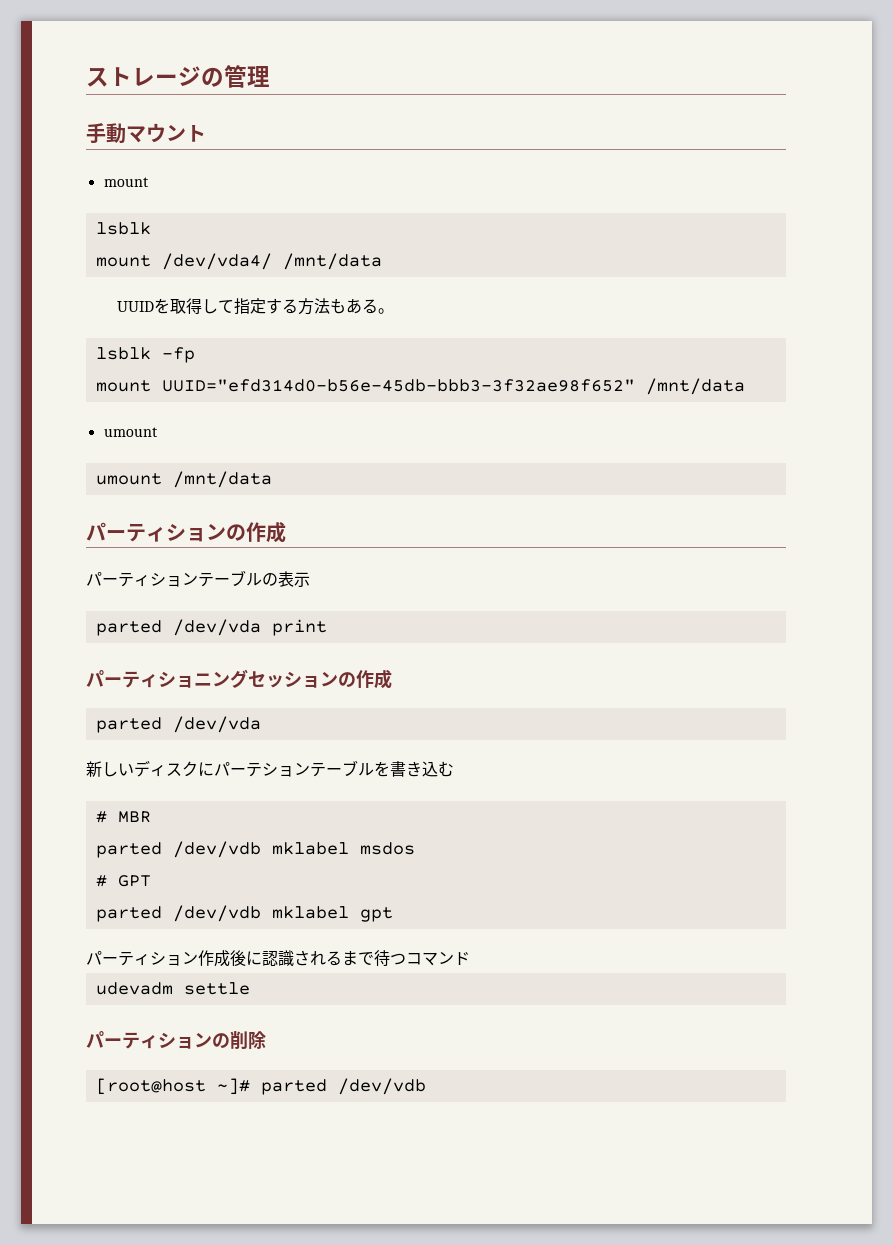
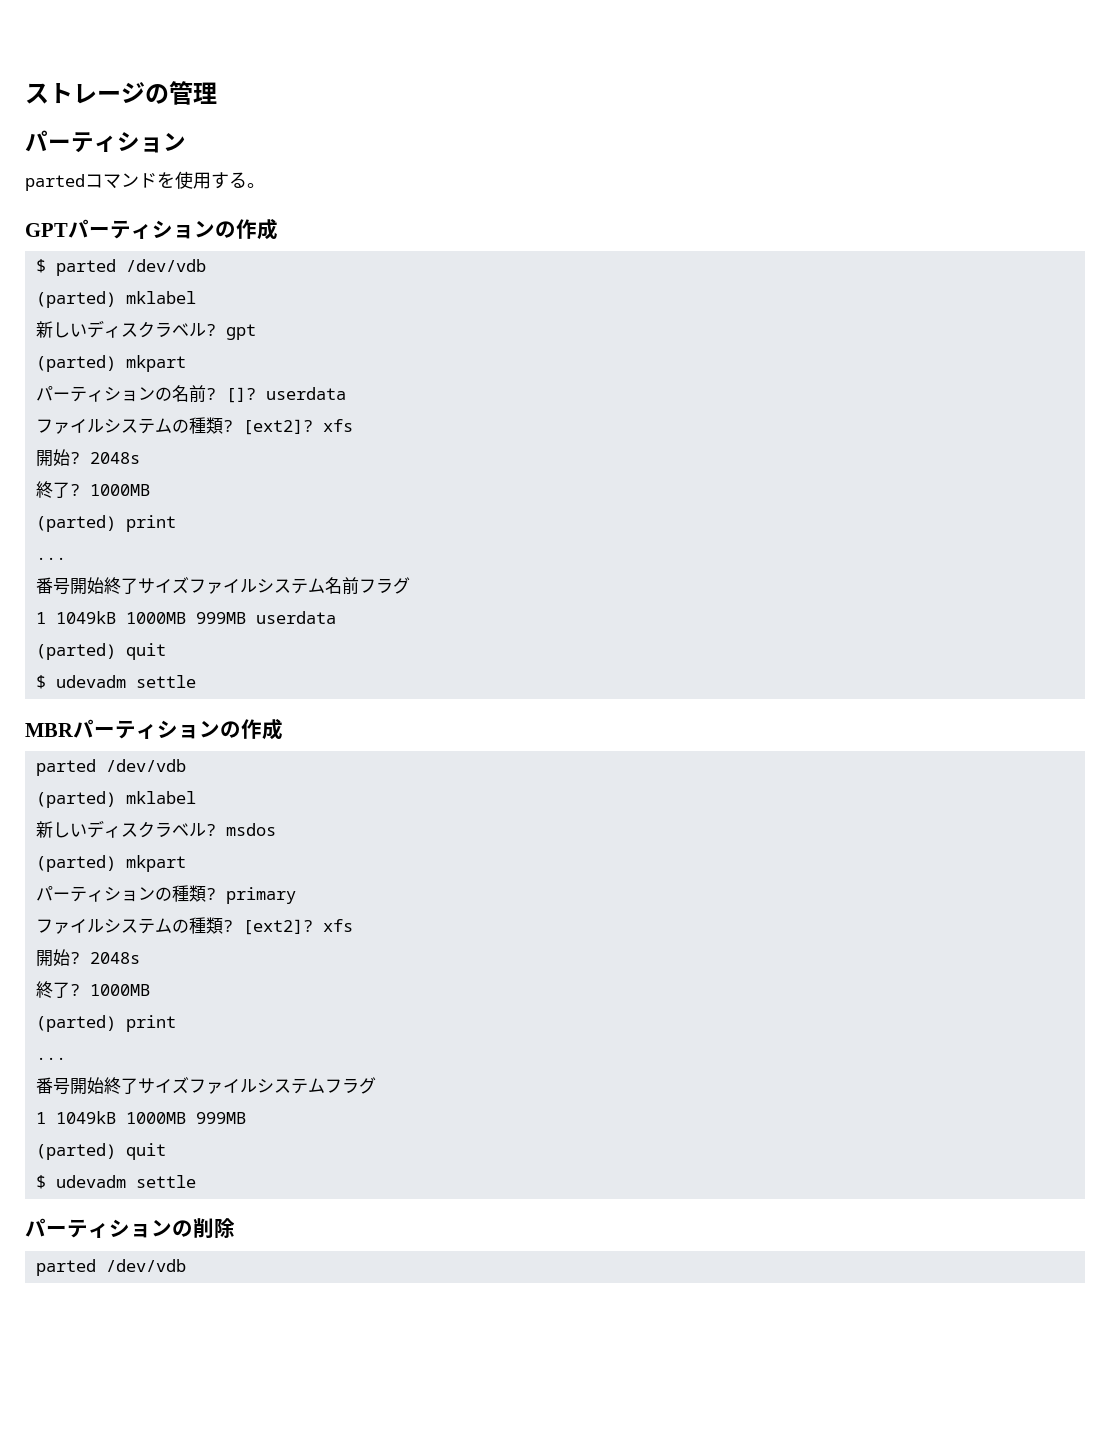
[86,123,206,144] [103,177,149,187] [95,222,151,235] [95,253,382,270] [117,298,395,315] [95,347,195,363] [95,378,745,395] [103,427,158,437] [95,471,272,488] [86,521,286,543] [86,570,310,587] [95,619,327,636] [86,669,284,688] 手動マウント // mount // lsblk // mount /dev/vda4/ /mnt/data // UUIDを取得して指定する方法もある。 // lsblk -fp // mount UUID="efd314d0-b56e-45db-bbb3-3f32ae98f652" /mnt/data // umount // umount /mnt/data // パーティションの作成 // パーティションテーブルの表示 // parted /dev/vda print // パーティショニングセッ -> [25,130,186,153] [25,171,265,191] [25,218,278,240] [35,259,206,276] [35,291,196,308] [35,320,256,340] [35,355,186,372] [35,385,346,403] [35,417,353,435] [35,449,140,467] [35,481,150,498] [35,515,176,532] [35,557,66,560] [35,577,410,595] [35,611,336,624] [35,643,166,660] [35,675,196,689] [25,719,157,739] パーティション // partedコマンドを使用する。 // GPTパーティションの作成 // $ parted /dev/vdb // (parted) mklabel // 新しいディスクラベル? gpt // (parted) mkpart // パーティションの名前? []? userdata // ファイルシステムの種類? [ext2]? xfs // 開始? 2048s // 終了? 1000MB // (parted) print // ... // 番号開始終了サイズファイルシステム名前フラグ // 1 1049kB 1000MB 999MB userdata // (parted) quit // $ udevadm settle // MBRパーティ
[172,716,261,733] [86,760,454,777] [95,811,151,823] [95,841,415,858] [95,875,151,887] [95,905,393,922] [86,950,470,967] /dev/vda // 新しいディスクにパーテションテーブルを書き込む // # MBR // parted /dev/vdb mklabel msdos // # GPT // parted /dev/vdb mklabel gpt // パーティション作成後に認識されるまで待つコマンド // -> [105,759,186,772] [35,791,196,808] [35,820,276,838] [35,855,186,872] [35,885,296,904] [35,917,353,935] [35,949,140,967] [35,981,150,998] [35,1015,176,1032] [35,1057,66,1060] [35,1077,376,1095] [35,1111,246,1124] [35,1143,166,1160] [35,1175,46,1189] /dev/vdb // (parted) mklabel // 新しいディスクラベル? msdos // (parted) mkpart // パーティションの種類? primary // ファイルシステムの種類? [ext2]? xfs // 開始? 2048s // 終了? 1000MB // (parted) print // ... // 番号開始終了サイズファイルシステムフラグ // 1 1049kB 1000MB 999MB // (parted) quit // $
[95,1078,250,1095] [root@host ~]# -> (235, 1228) none

